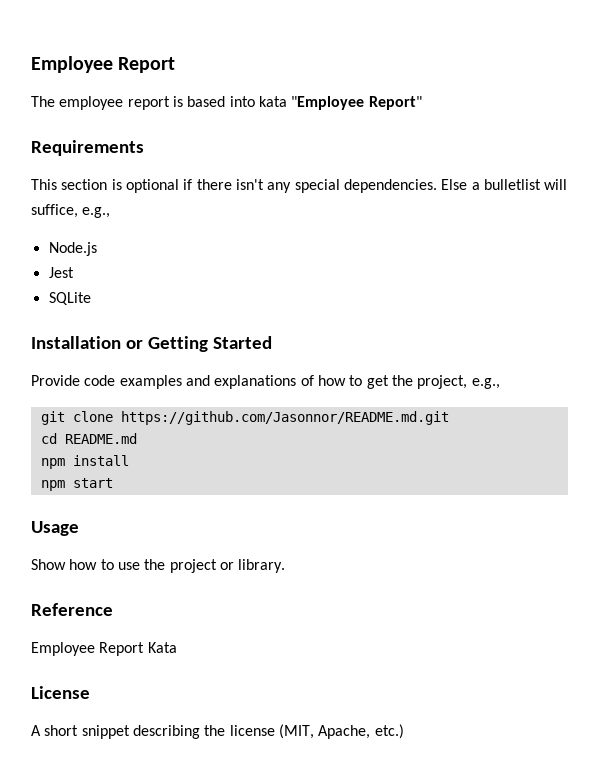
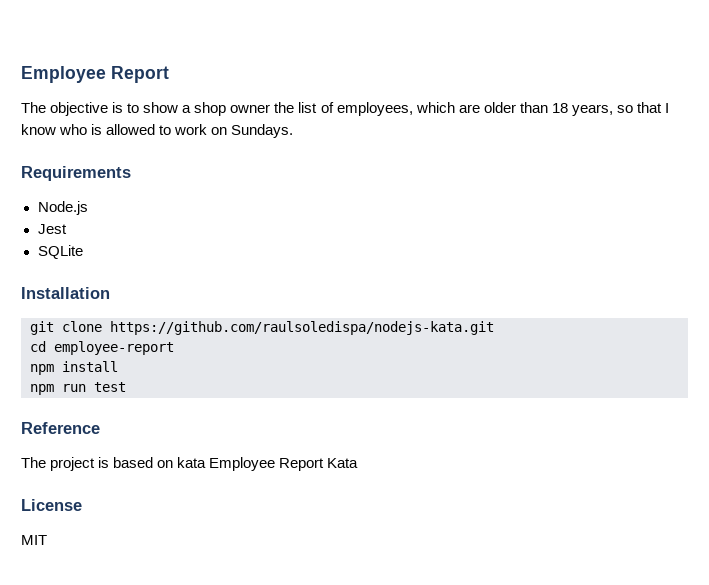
[59,96,422,110] [31,140,144,156] [31,179,568,193] [31,204,111,218] [48,242,97,256] [48,267,74,278] [48,292,91,305] [31,336,272,352] [31,375,500,389] employee report is based into kata "Employee Report" // Requirements // This section is optional if there isn't any special dependencies. Else a bulletlist will suffice, e.g., // Node.js // Jest // SQLite // Installation or Getting Started // Provide code examples and explanations of how to get the project, e.g., -> [50,102,669,116] [21,124,294,138] [21,166,131,181] [37,201,88,215] [37,224,67,234] [37,245,83,259] [21,287,110,299] objective is to show a shop owner the list of employees, which are older than 18 years, so that I know who is allowed to work on Sundays. // Requirements // Node.js // Jest // SQLite // Installation
[120,411,449,425] https://github.com/Jasonnor/README.md.git -> [110,321,494,335] https://github.com/raulsoledispa/nodejs-kata.git
[64,433,137,444] README.md -> [54,341,174,355] employee-report
[72,478,113,488] [31,521,79,536] [31,559,286,573] [31,603,113,616] [31,642,177,656] [31,686,90,699] [31,724,404,739] start // Usage // Show how to use the project or library. // Reference // Employee Report Kata // License // A short snippet describing the license (MIT, Apache, etc.) -> [62,382,126,392] [21,422,100,434] [21,457,359,471] [21,499,82,511] [21,535,47,545] run test // Reference // The project is based on kata Employee Report Kata // License // MIT

